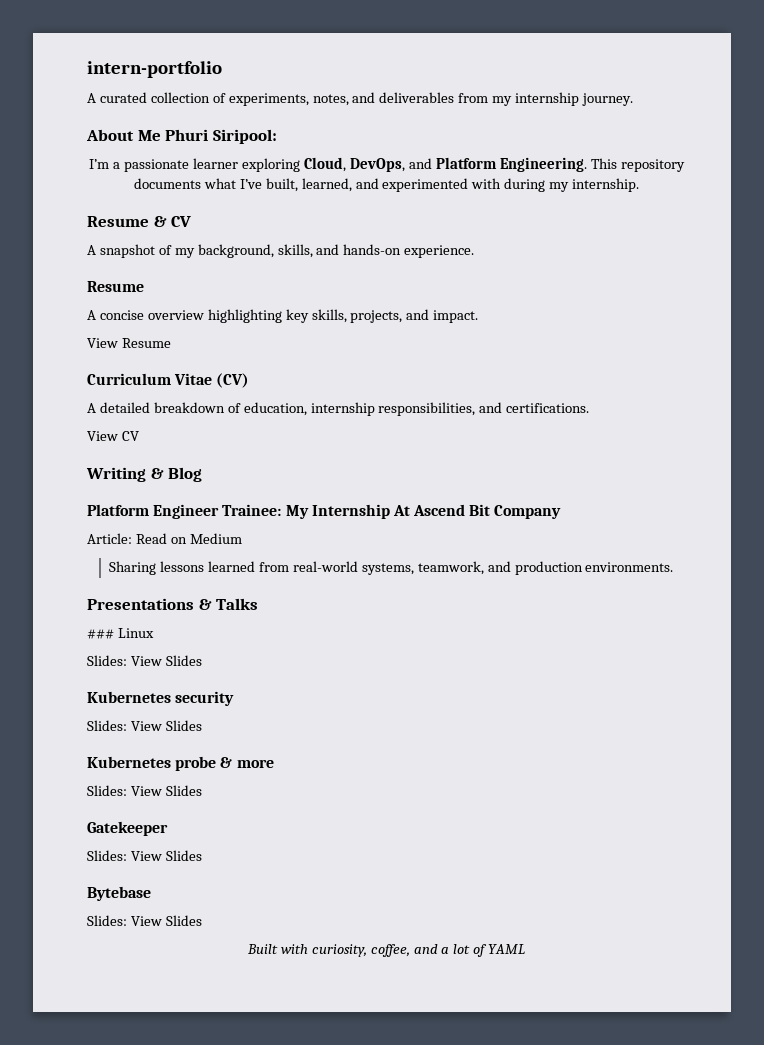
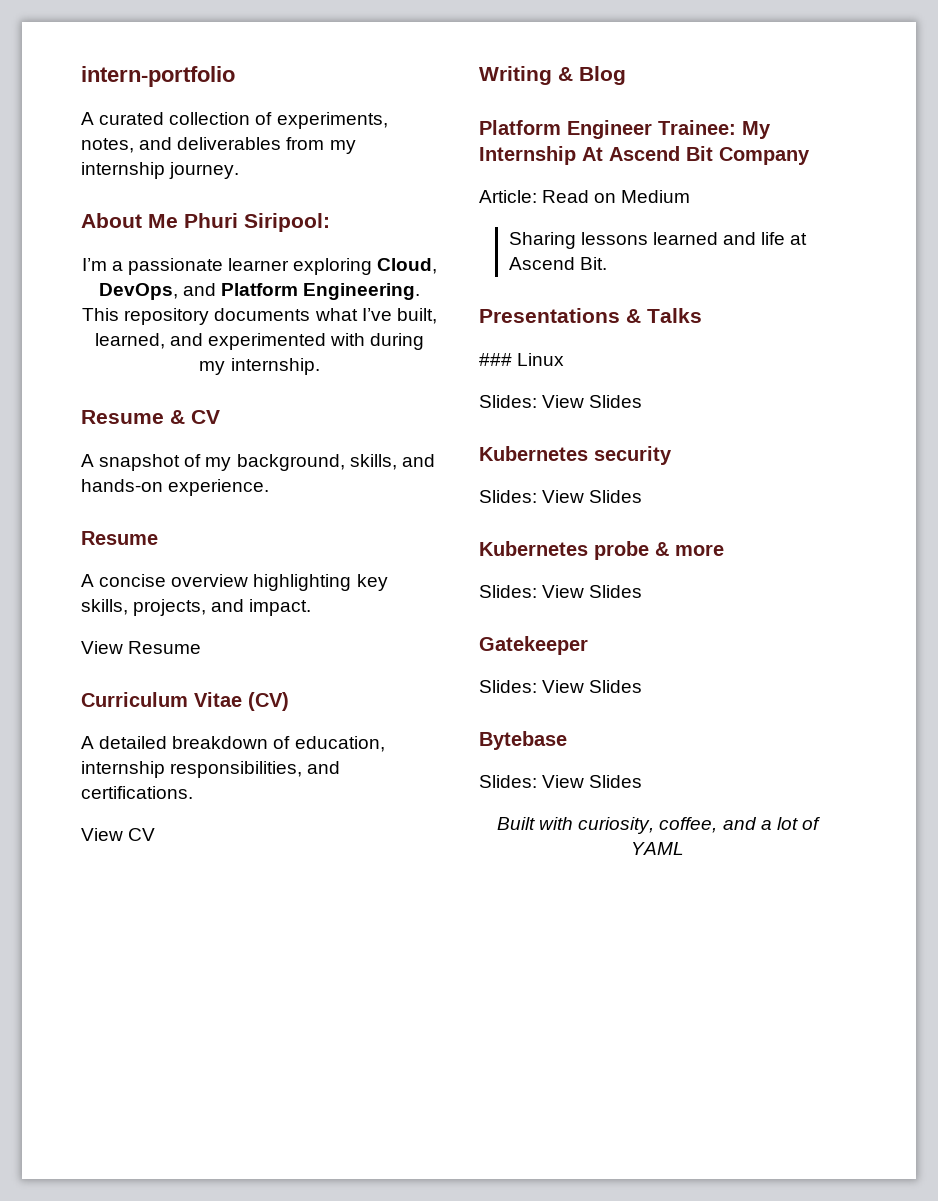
[258,561,674,575] from real-world systems, teamwork, and production environments. -> [723,232,808,245] [508,257,607,270] and life at Ascend Bit.

